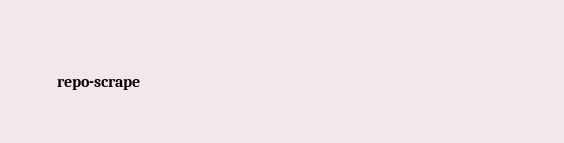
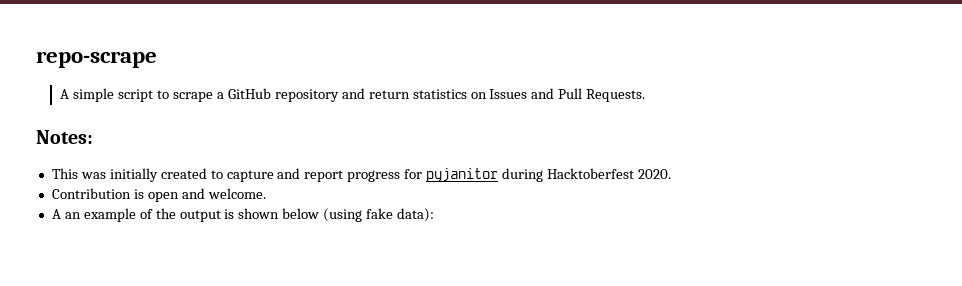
(140, 84) none -> [60,88,646,102] [36,130,93,144] [51,168,671,182] [51,188,266,202] [51,208,435,222] // A simple script to scrape a GitHub repository and return statistics on Issues and Pull Requests. // Notes: // This was initially created to capture and report progress for pyjanitor during Hacktoberfest 2020. // Contribution is open and welcome. // A an example of the output is shown below (using fake data):

